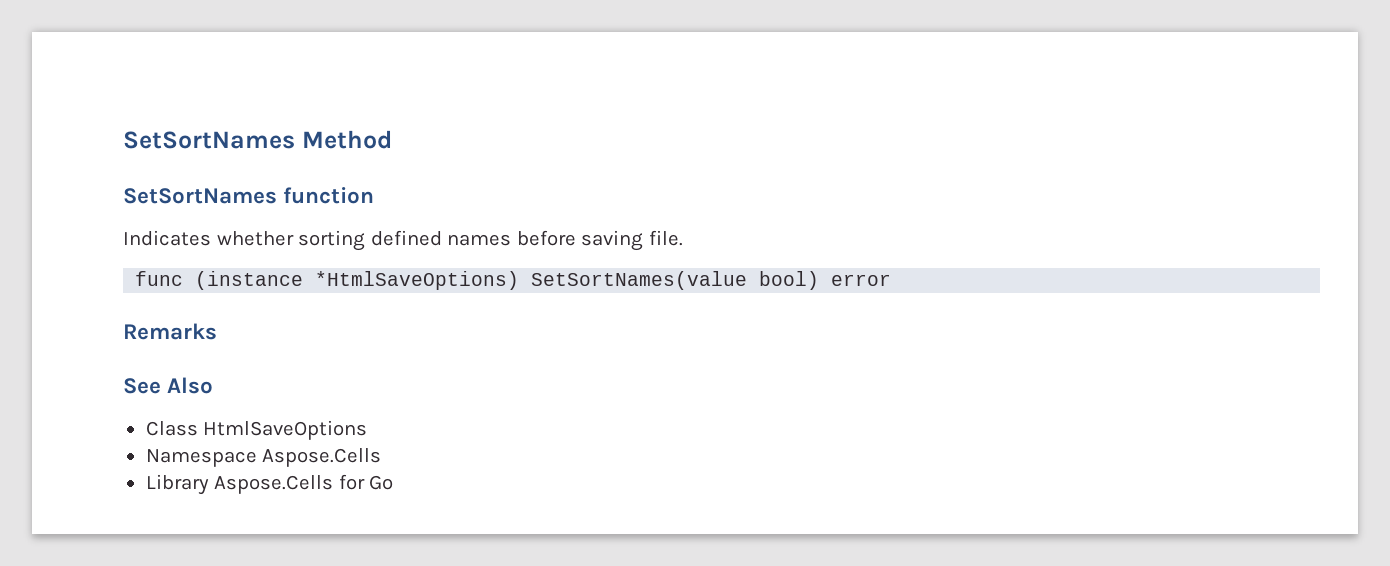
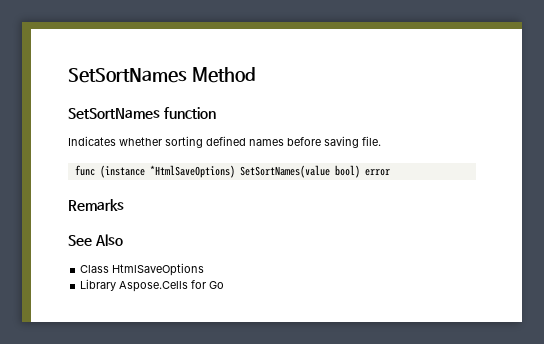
[145,448,382,467] // Namespace Aspose.Cells -> (205, 269) none

